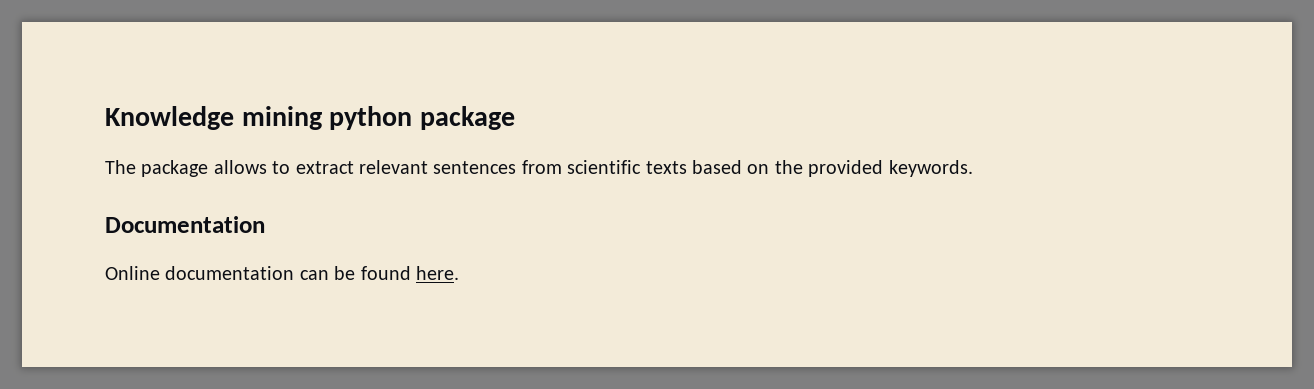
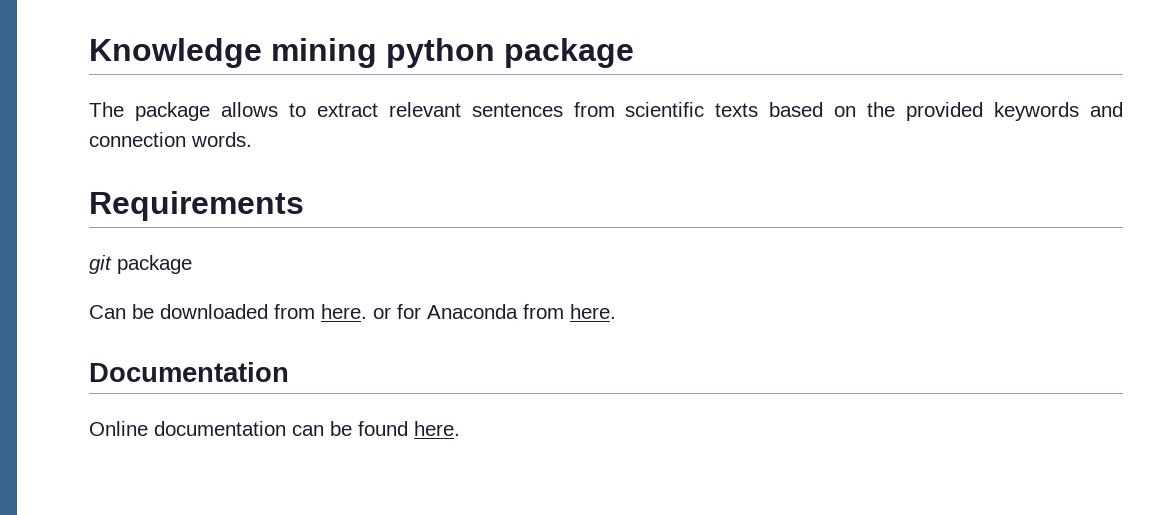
[888,160,973,177] keywords. -> [994,102,1123,121] [89,132,252,147] [89,191,304,221] [89,255,192,274] [89,304,616,319] keywords and connection words. // Requirements // git package // Can be downloaded from here. or for Anaconda from here.

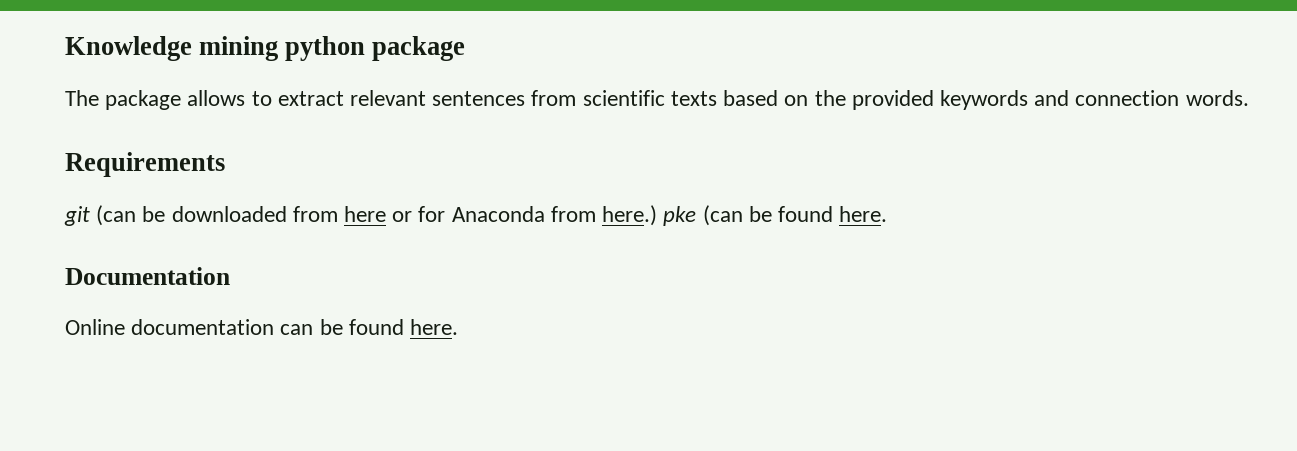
[117,255,192,274] [89,305,126,319] package // Can -> [96,205,137,226] (can
[321,304,367,319] here. -> [344,206,387,222] here
(564, 311) none -> [602,205,833,226] here.) pke (can be found

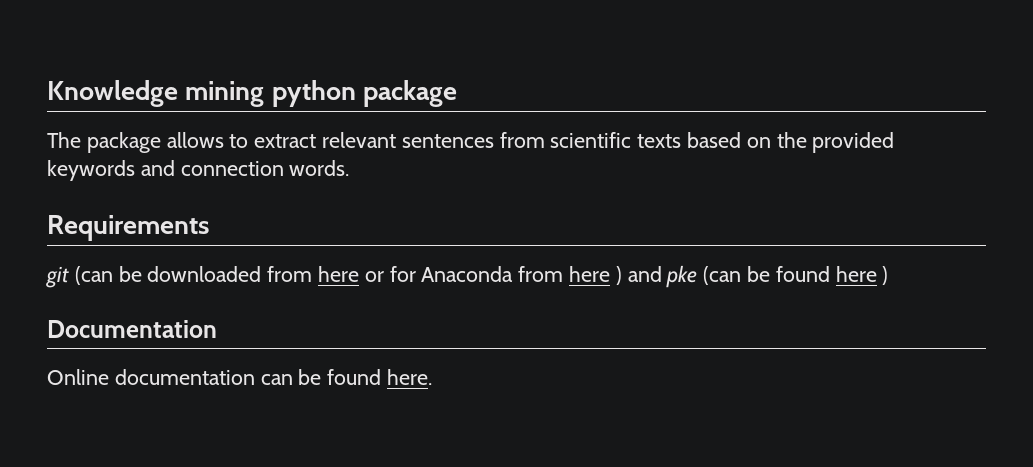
[602,205,658,226] here.) -> [569,266,662,285] here ) and
[839,206,888,222] here. -> [835,266,889,285] here )

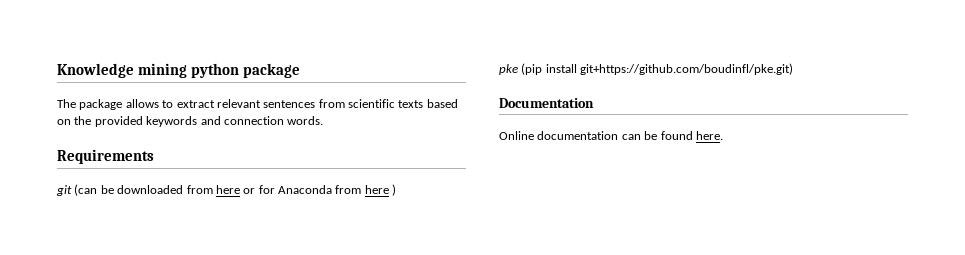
[627,265,889,288] and pke (can be found here ) -> [499,63,794,75] // pke (pip install git+https://github.com/boudinfl/pke.git)

